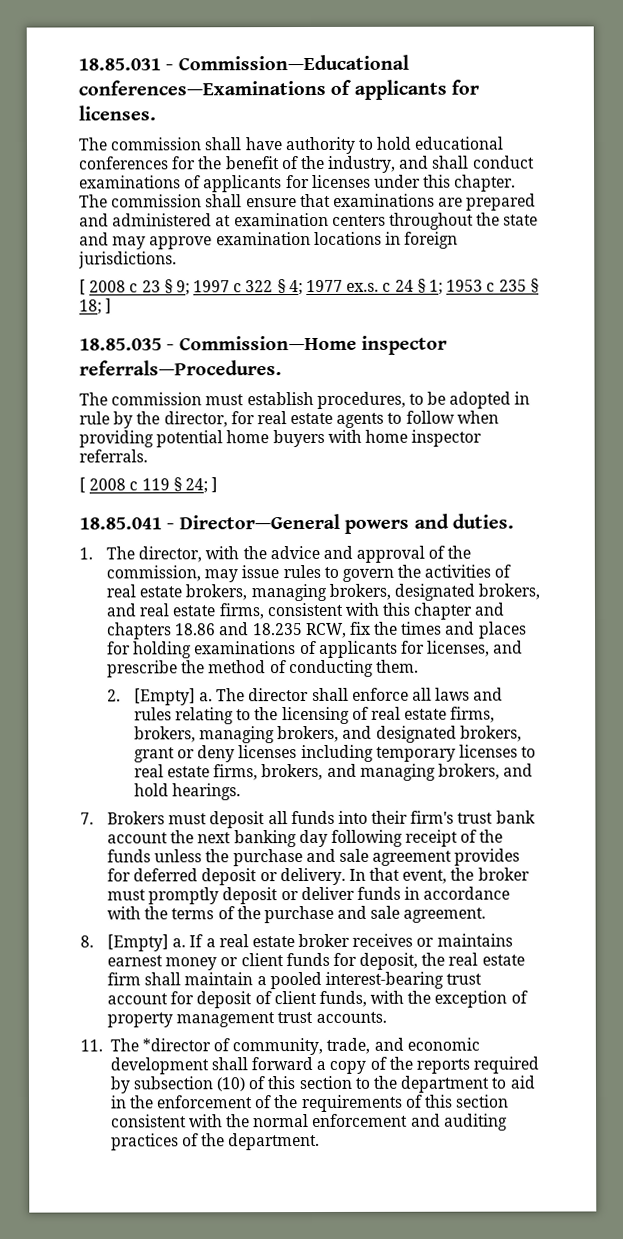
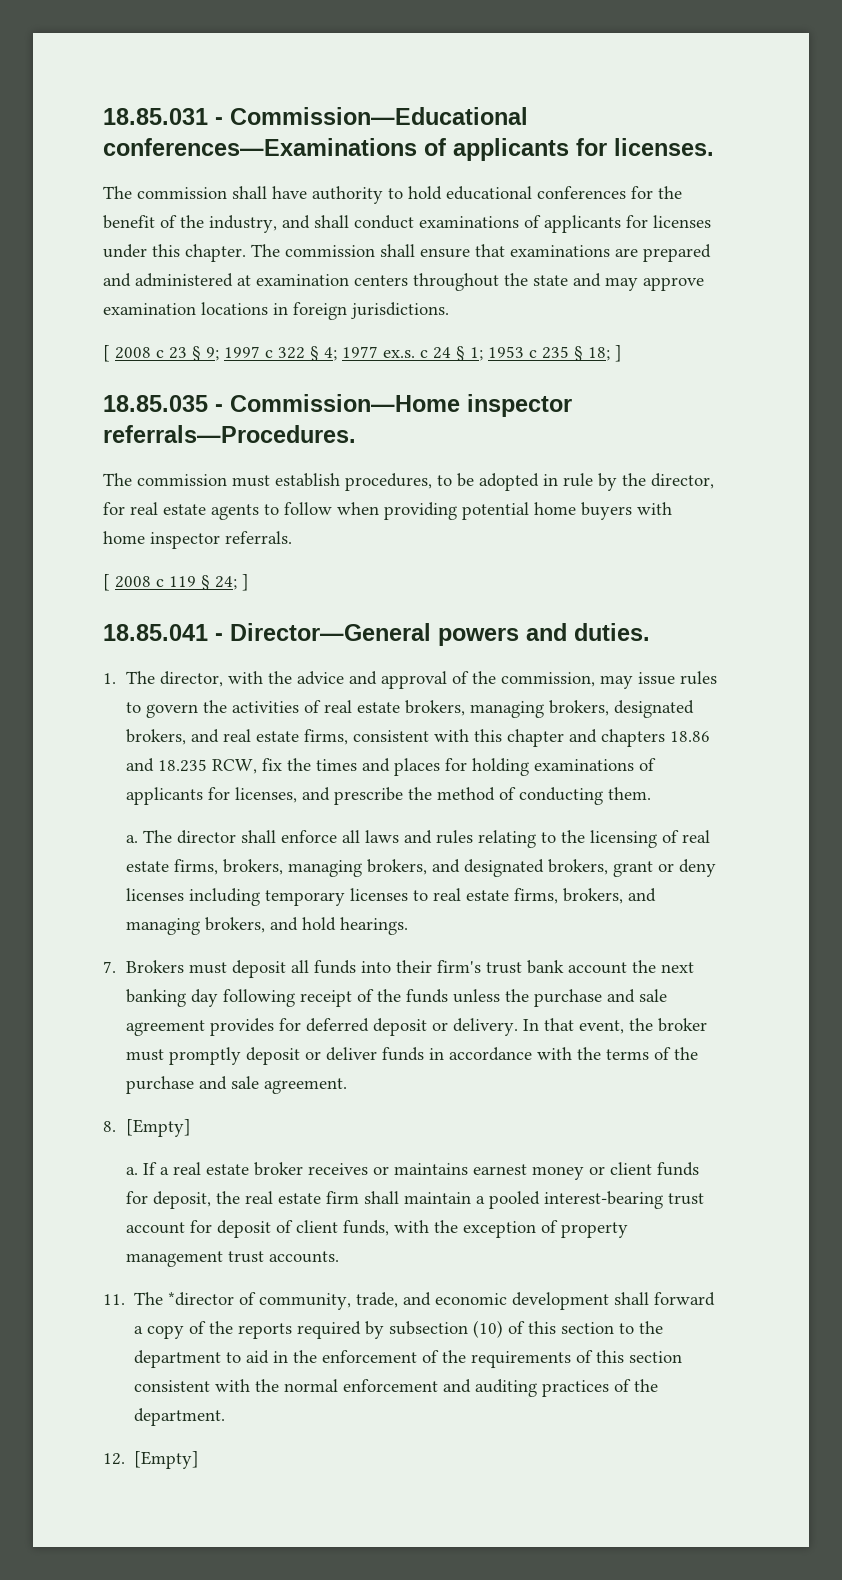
[106,688,196,706] 2. [Empty] -> (652, 793) none
(169, 943) none -> (192, 1128) //
(321, 1141) none -> [103,1451,200,1469] // 12. [Empty]

